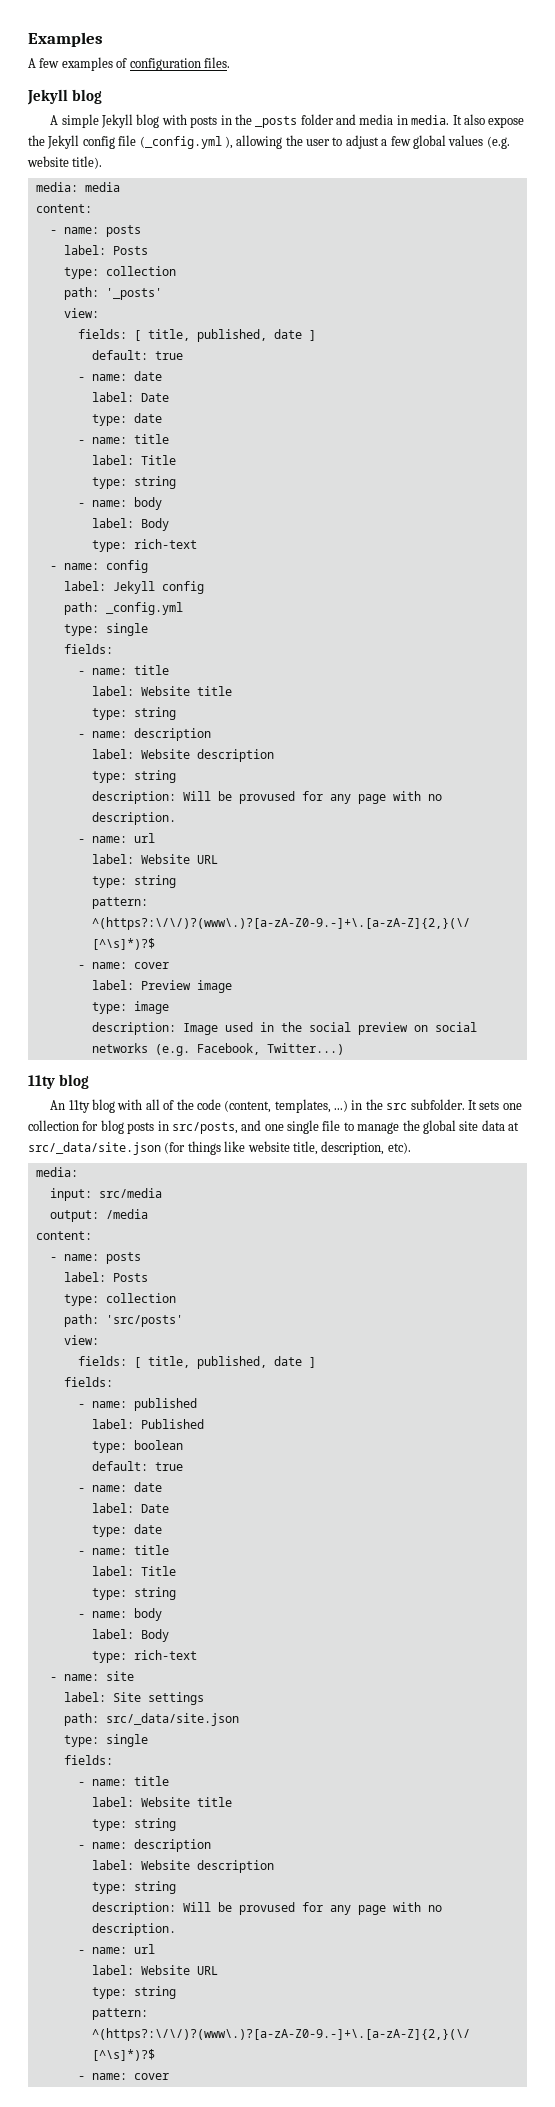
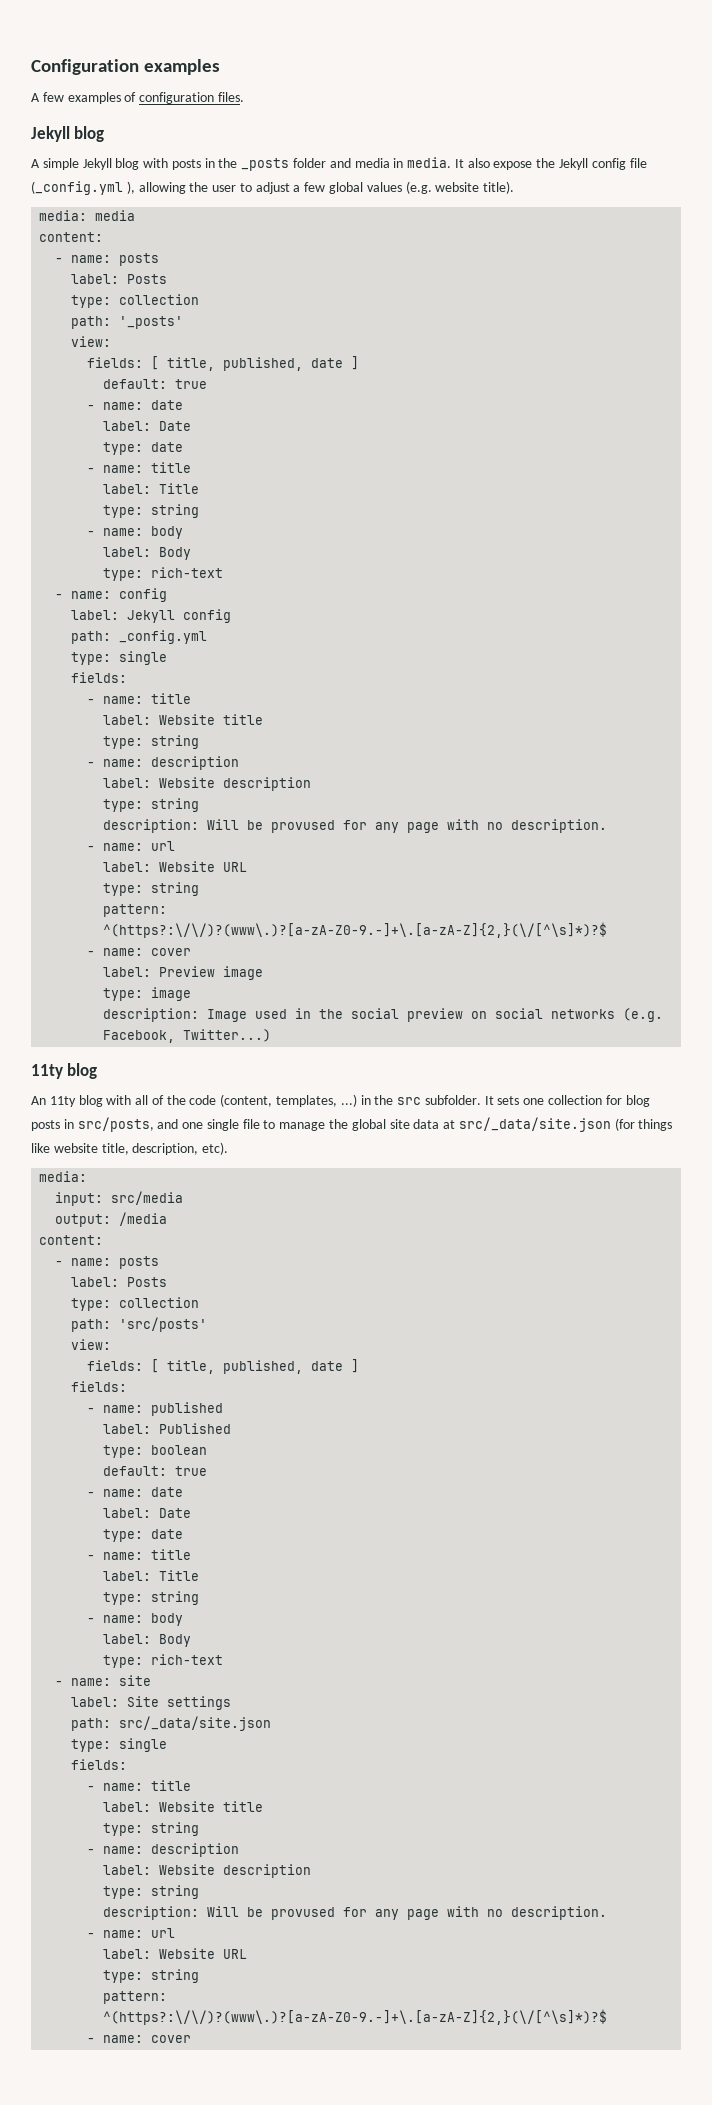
[28,32,103,47] Examples -> [31,59,221,75] Configuration examples

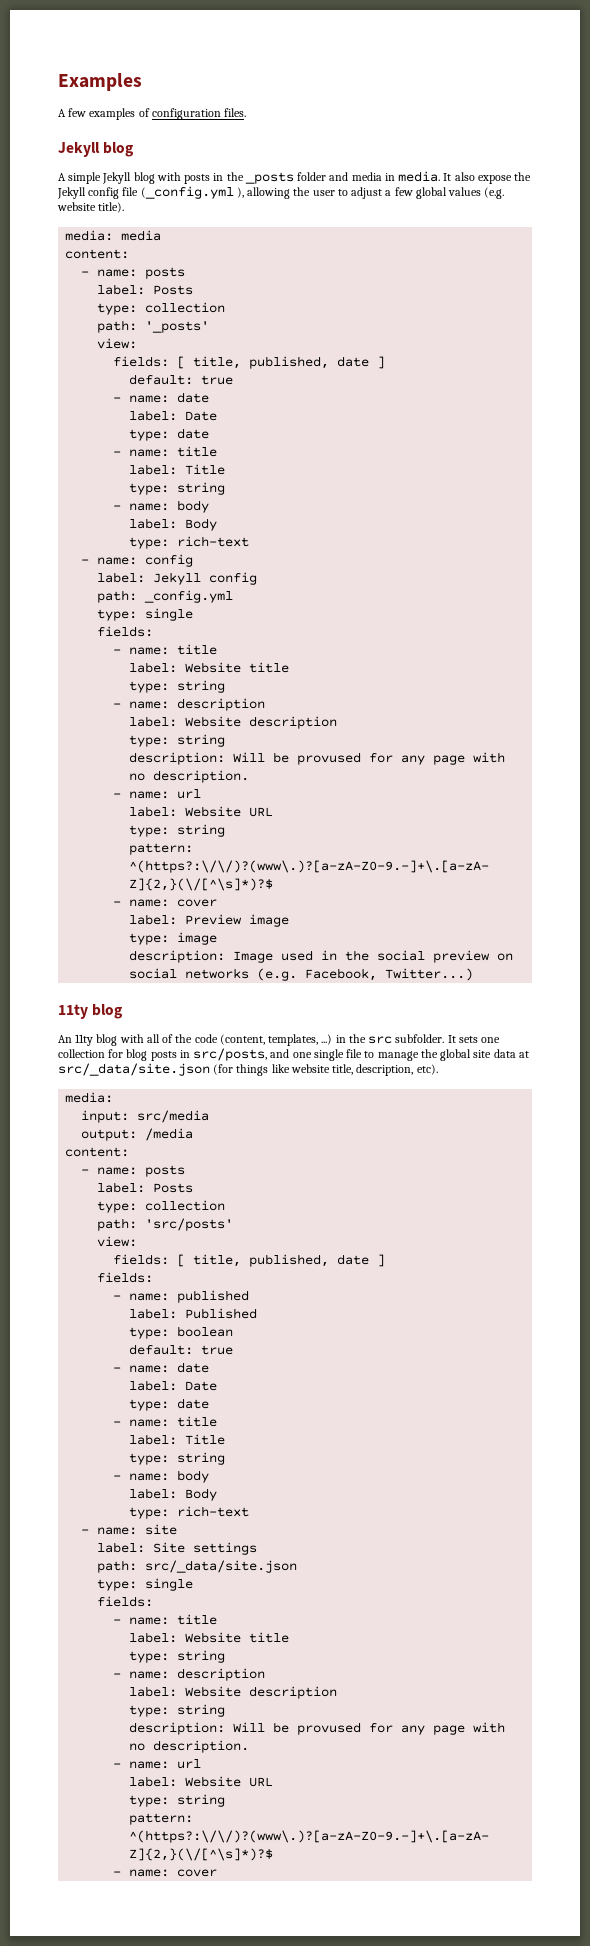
[31,59,221,75] Configuration examples -> [58,73,142,91] Examples

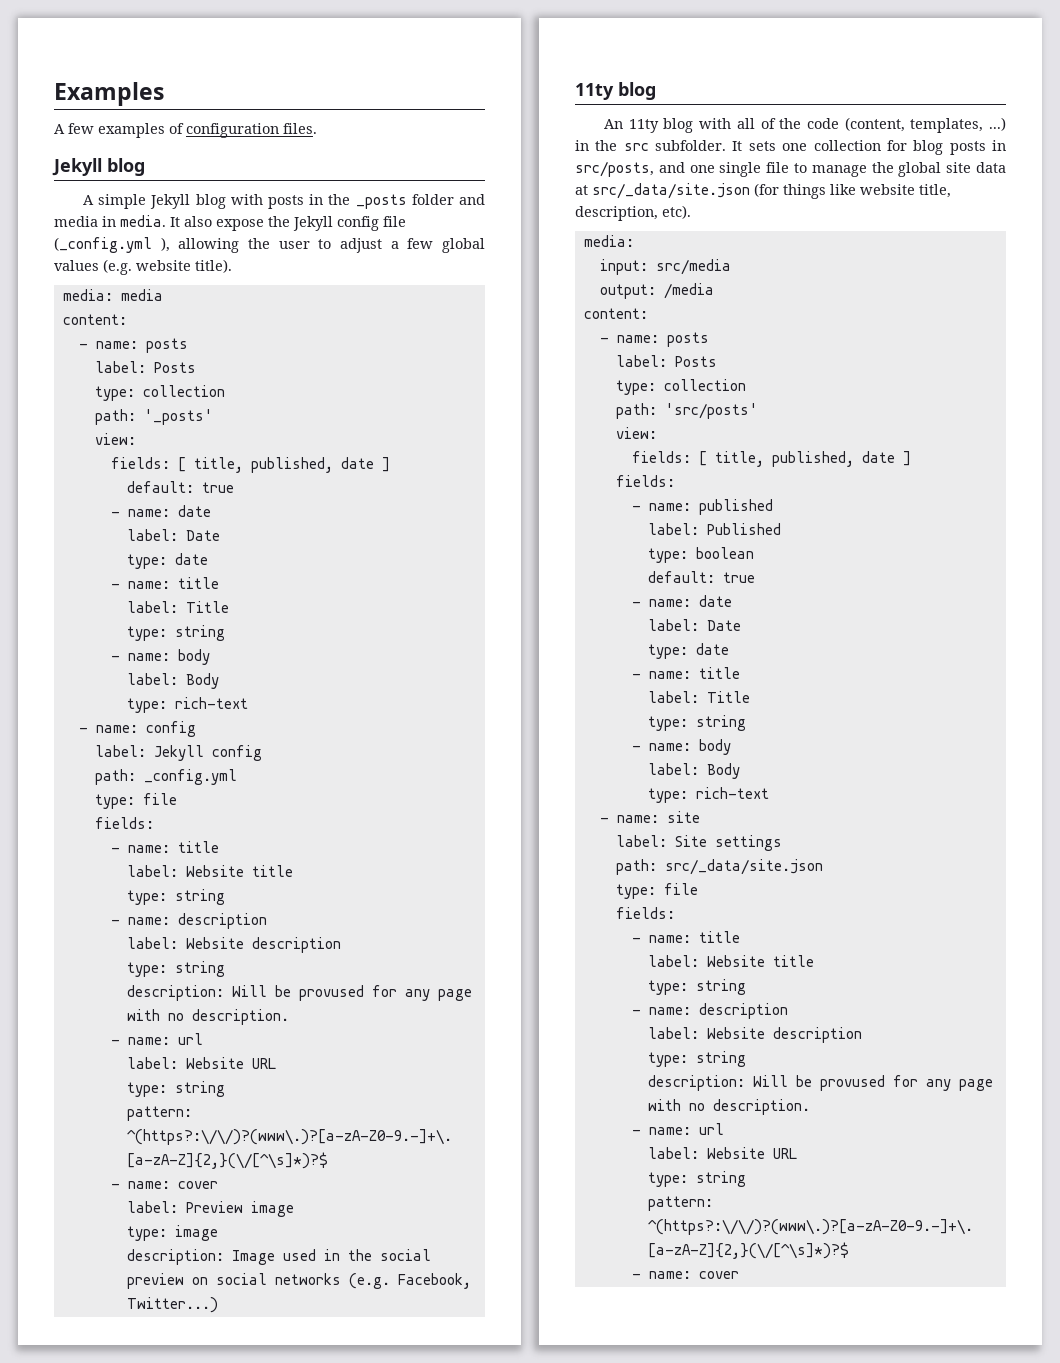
[145,608,194,621] single -> [142,793,177,805] file
[145,1578,194,1591] single -> [663,883,698,895] file

